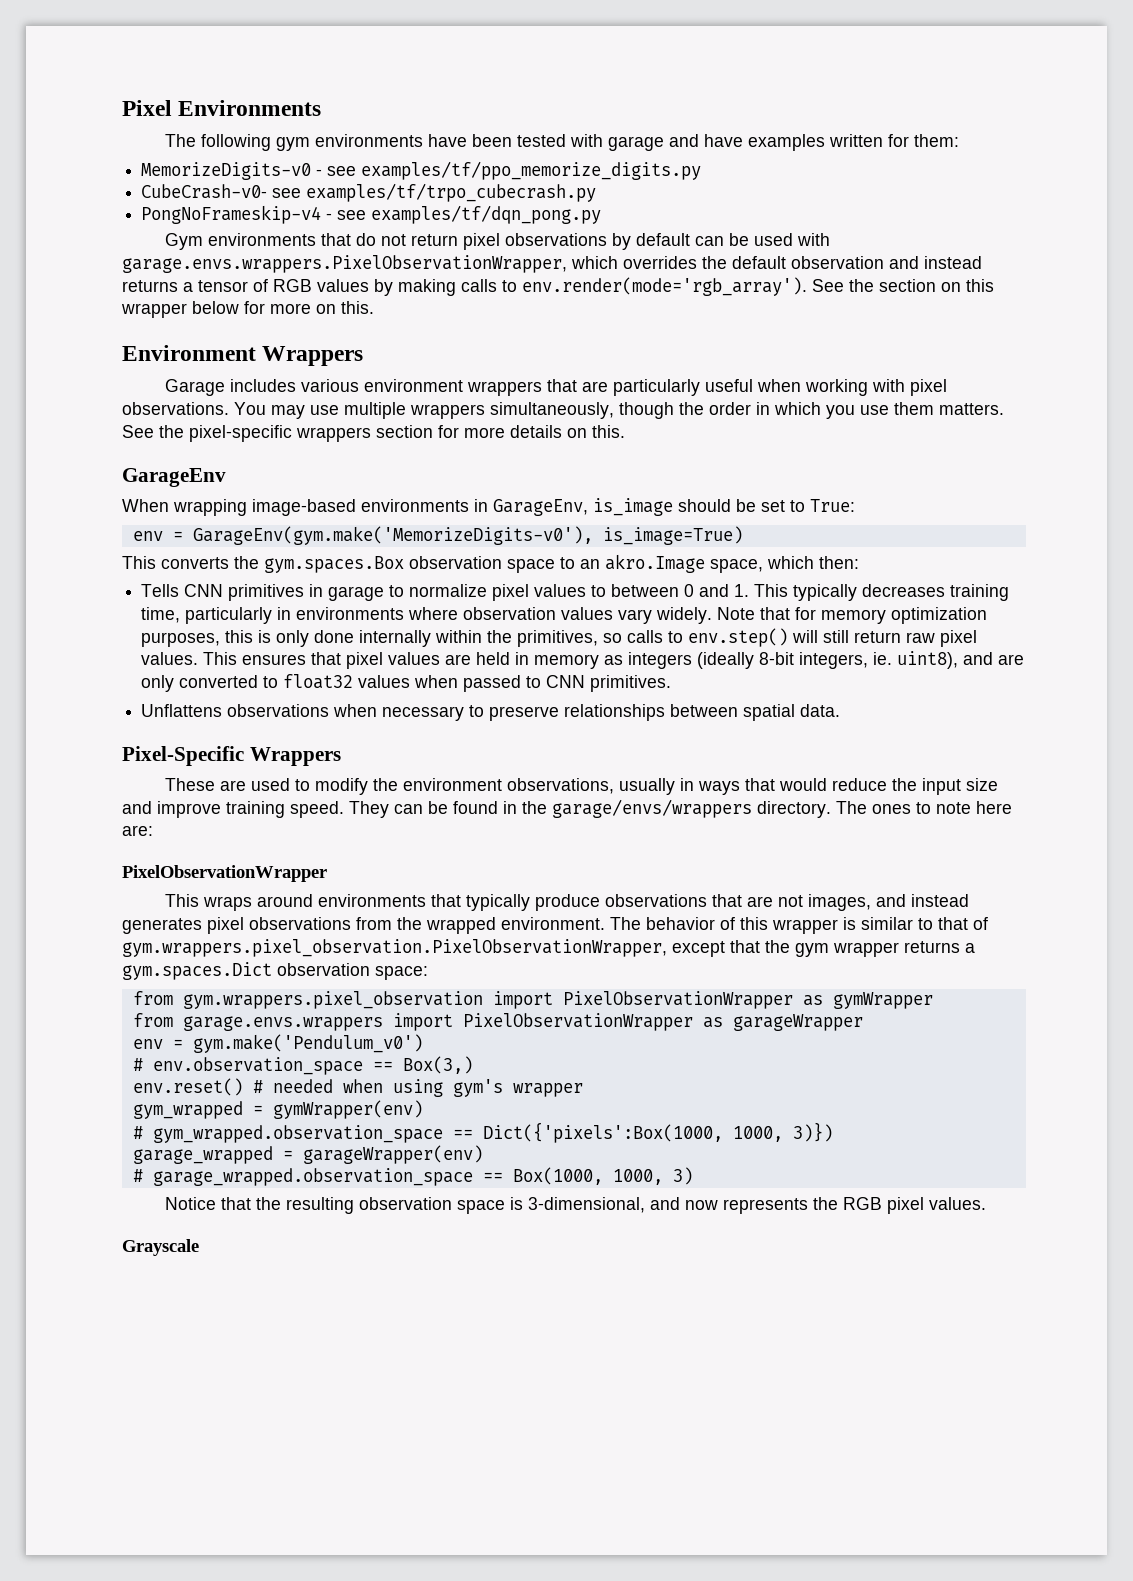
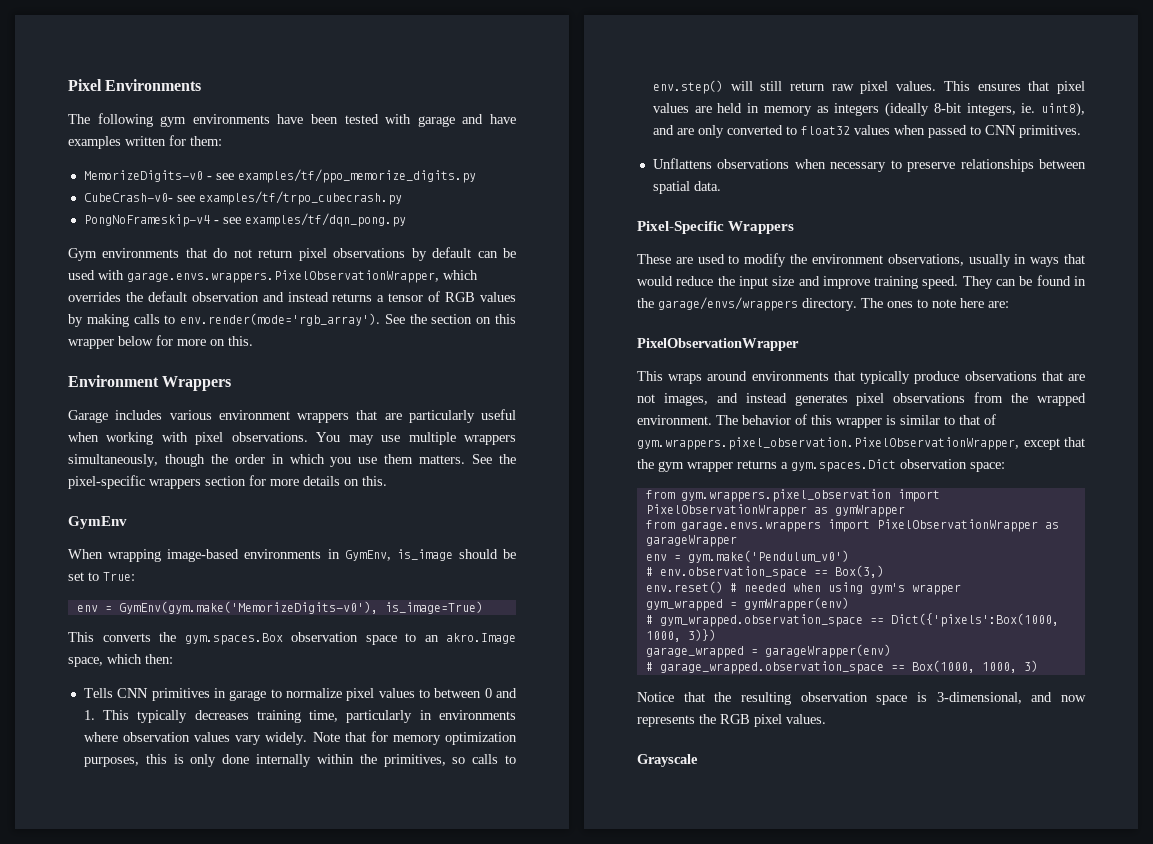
[122,468,226,487] GarageEnv -> [68,516,127,529] GymEnv
[493,499,588,516] GarageEnv, -> [344,550,391,561] GymEnv,
[192,526,593,545] GarageEnv(gym.make('MemorizeDigits-v0'), -> [118,601,378,614] GymEnv(gym.make('MemorizeDigits-v0'),

